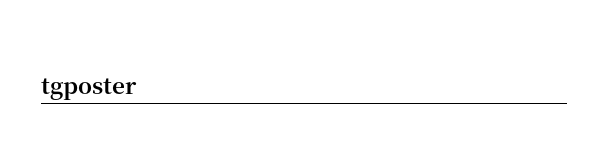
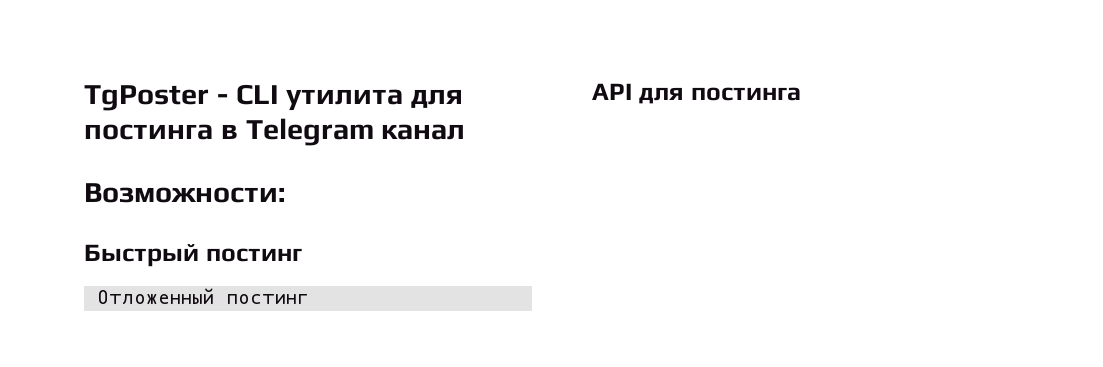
[41,78,137,100] tgposter -> [84,84,464,111] [84,118,466,146] [84,183,285,203] [84,244,302,267] [96,288,309,305] [592,83,801,104] TgPoster - CLI утилита для постинга в Telegram канал // Возможности: // Быстрый постинг // Отложенный постинг // API для постинга

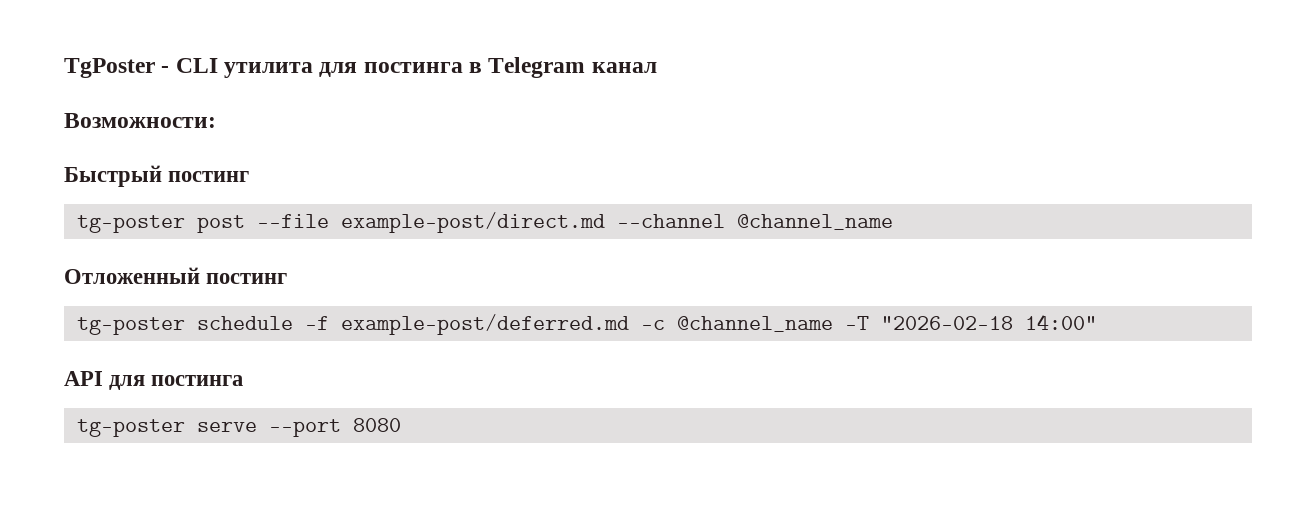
[96,288,309,305] Отложенный постинг -> [76,212,893,233] [64,267,288,284] [76,314,1097,335] tg-poster post --file example-post/direct.md --channel @channel_name // Отложенный постинг // tg-poster schedule -f example-post/deferred.md -c @channel_name -T "2026-02-18 14:00"
(801, 94) none -> [76,418,401,437] // tg-poster serve --port 8080

